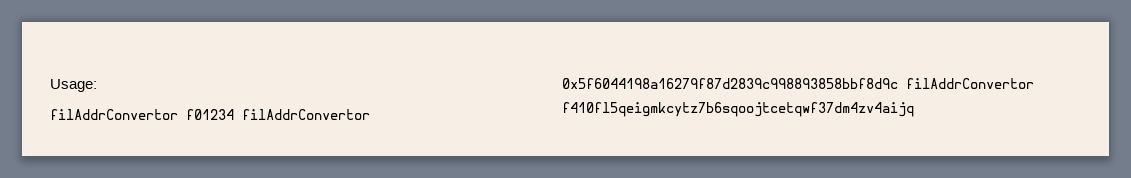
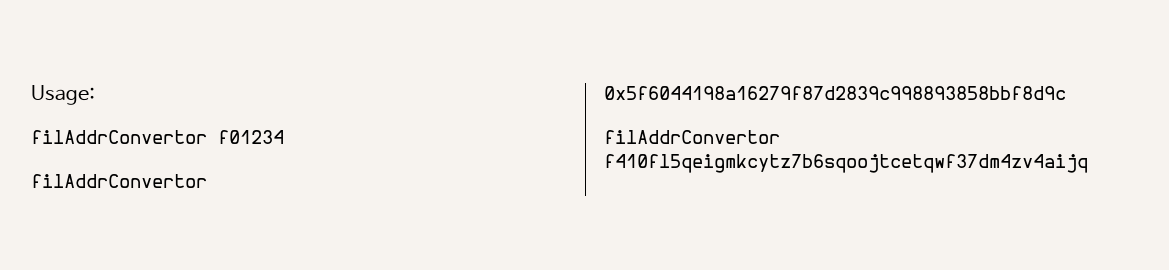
(234, 114) none -> (284, 137) //
(898, 83) none -> (1066, 93) //

